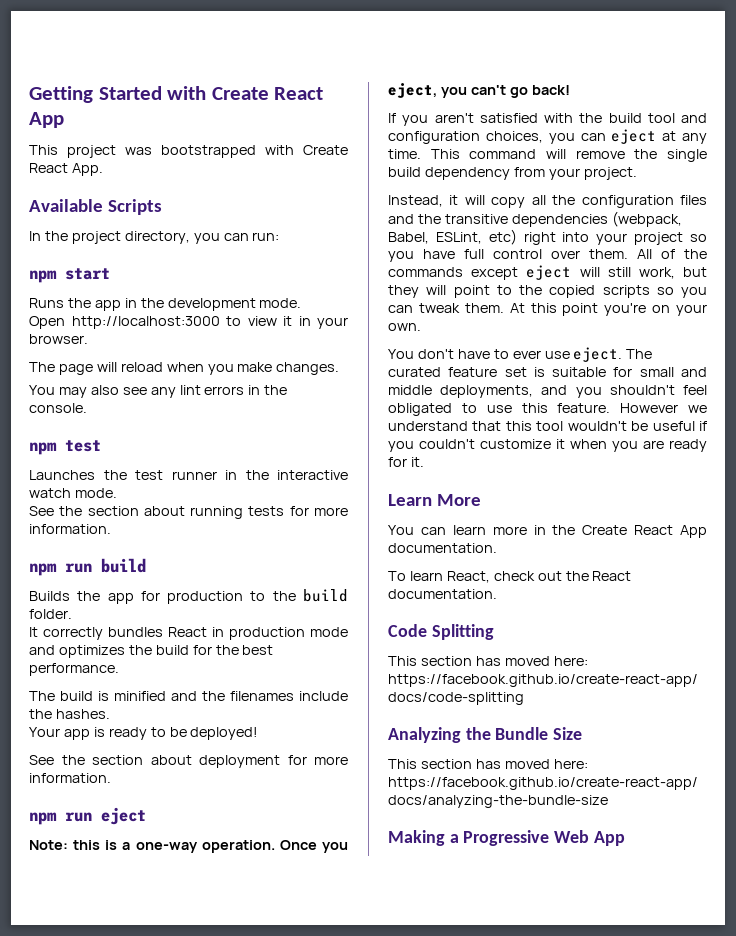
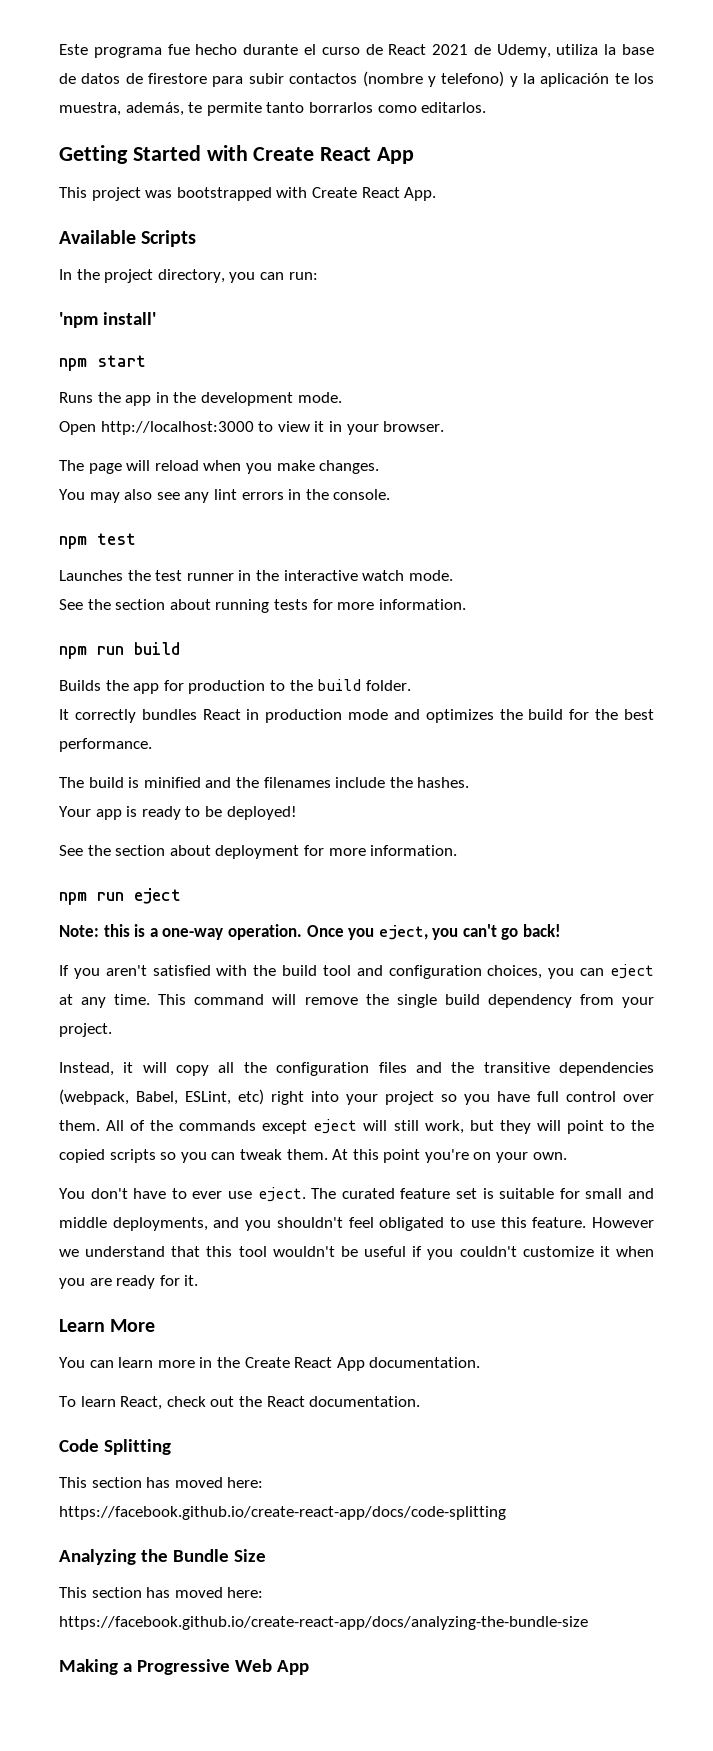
(29, 94) none -> [59,44,654,58] [59,71,654,87] [59,102,487,116] Este programa fue hecho durante el curso de React 2021 de Udemy, utiliza la base de datos de firestore para subir contactos (nombre y telefono) y la aplicación te los muestra, además, te permite tanto borrarlos como editarlos. //
(280, 236) none -> [59,312,156,328] // 'npm install'

